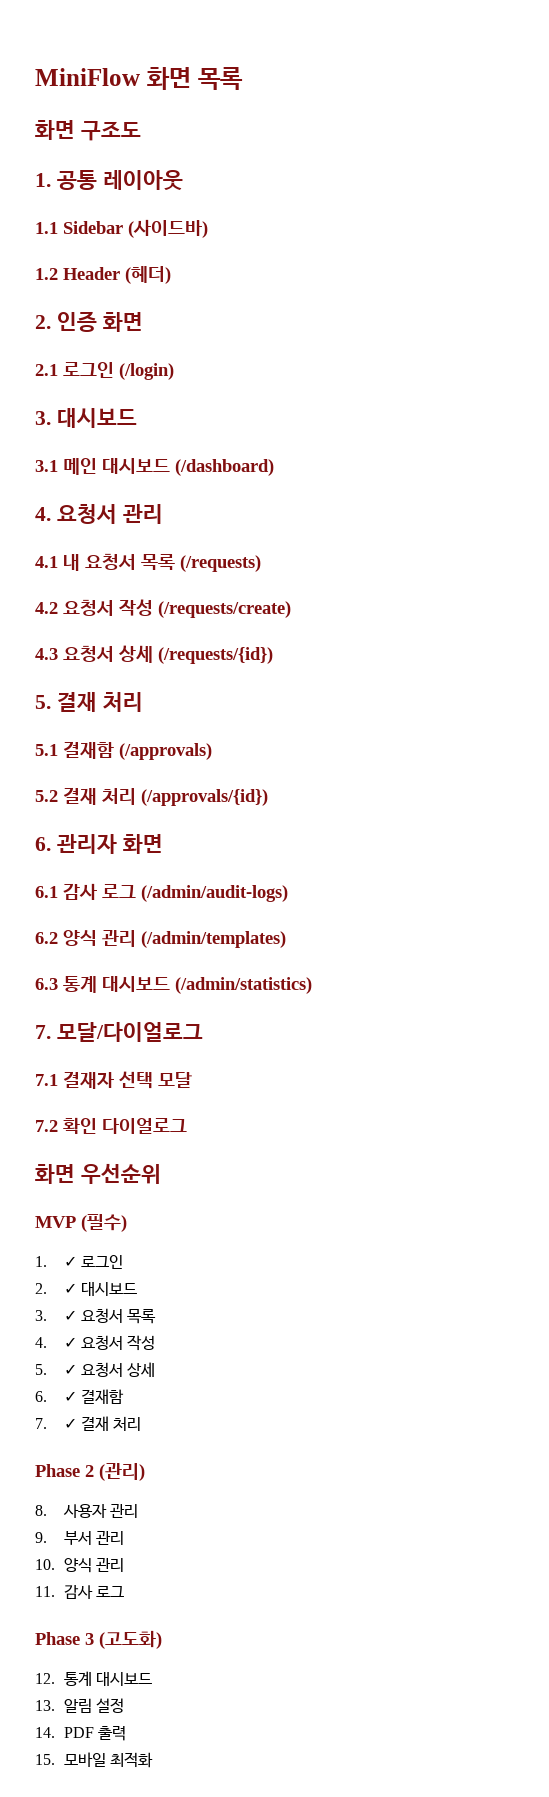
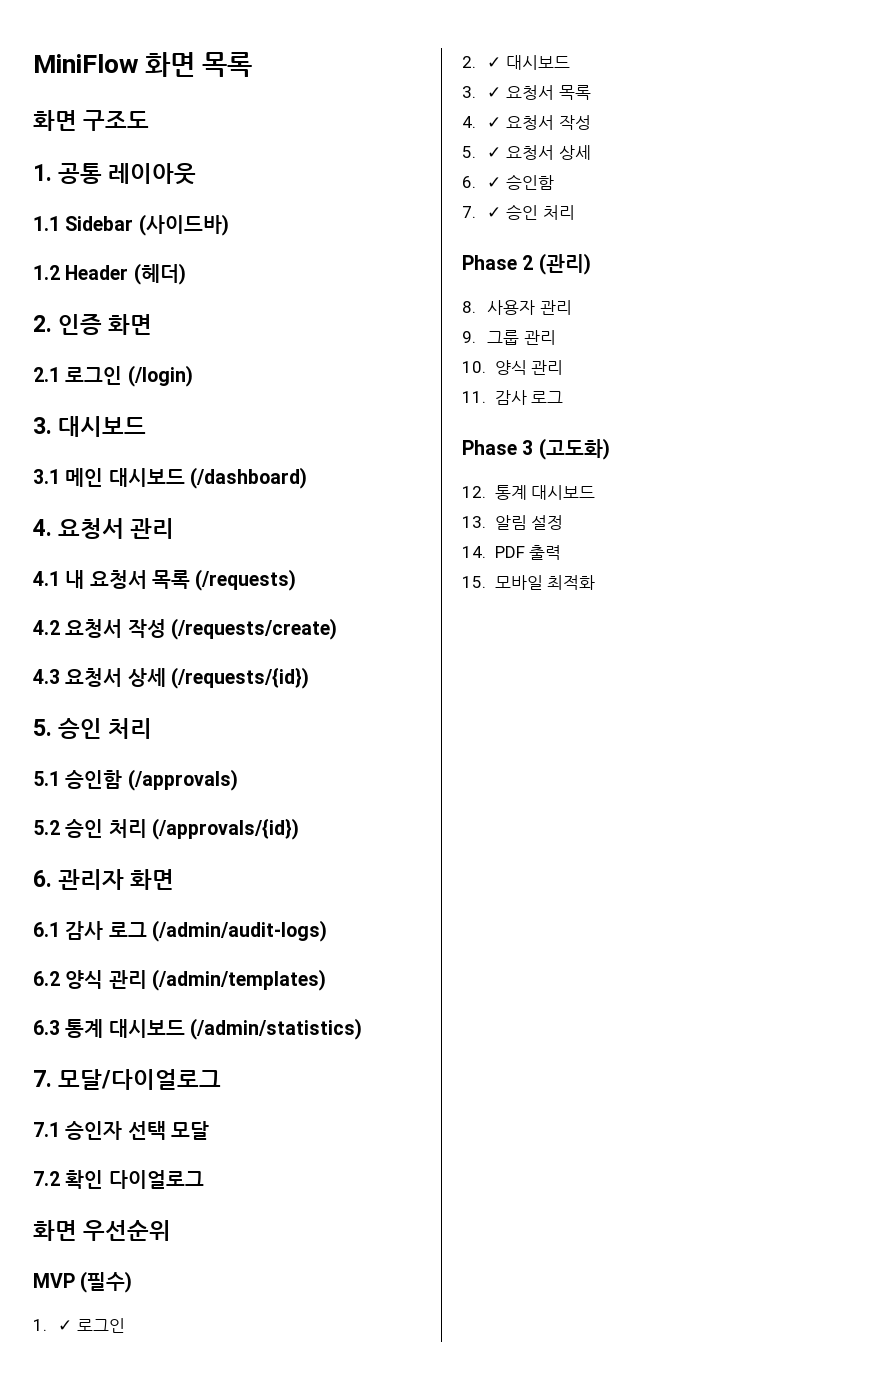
[56,692,97,712] 결재 -> [58,718,103,739] 승인
[63,741,114,759] 결재함 -> [65,770,123,789] 승인함
[63,787,97,805] 결재 -> [65,819,104,838] 승인
[63,1071,114,1089] 결재자 -> [65,1121,123,1140] 승인자
[80,1389,124,1404] 결재함 -> [505,174,554,190] 승인함
[80,1416,109,1431] 결재 -> [505,204,538,220] 승인
[63,1531,92,1545] 부서 -> [487,330,520,345] 그룹

